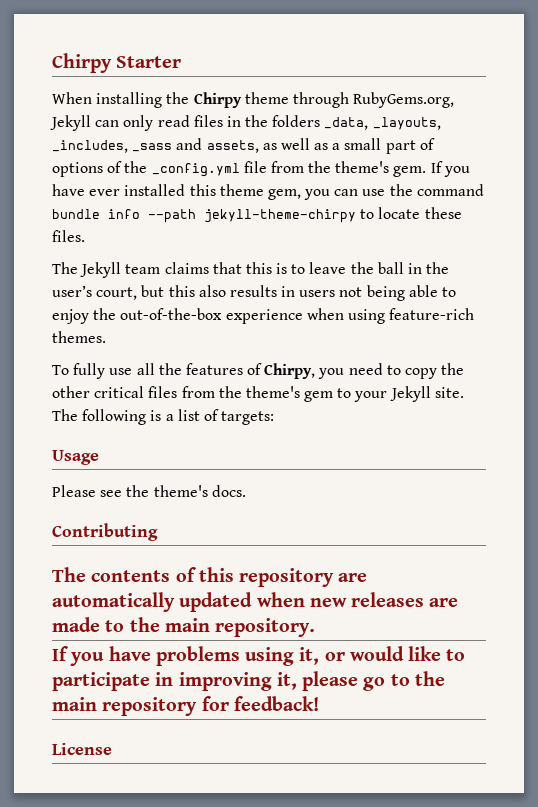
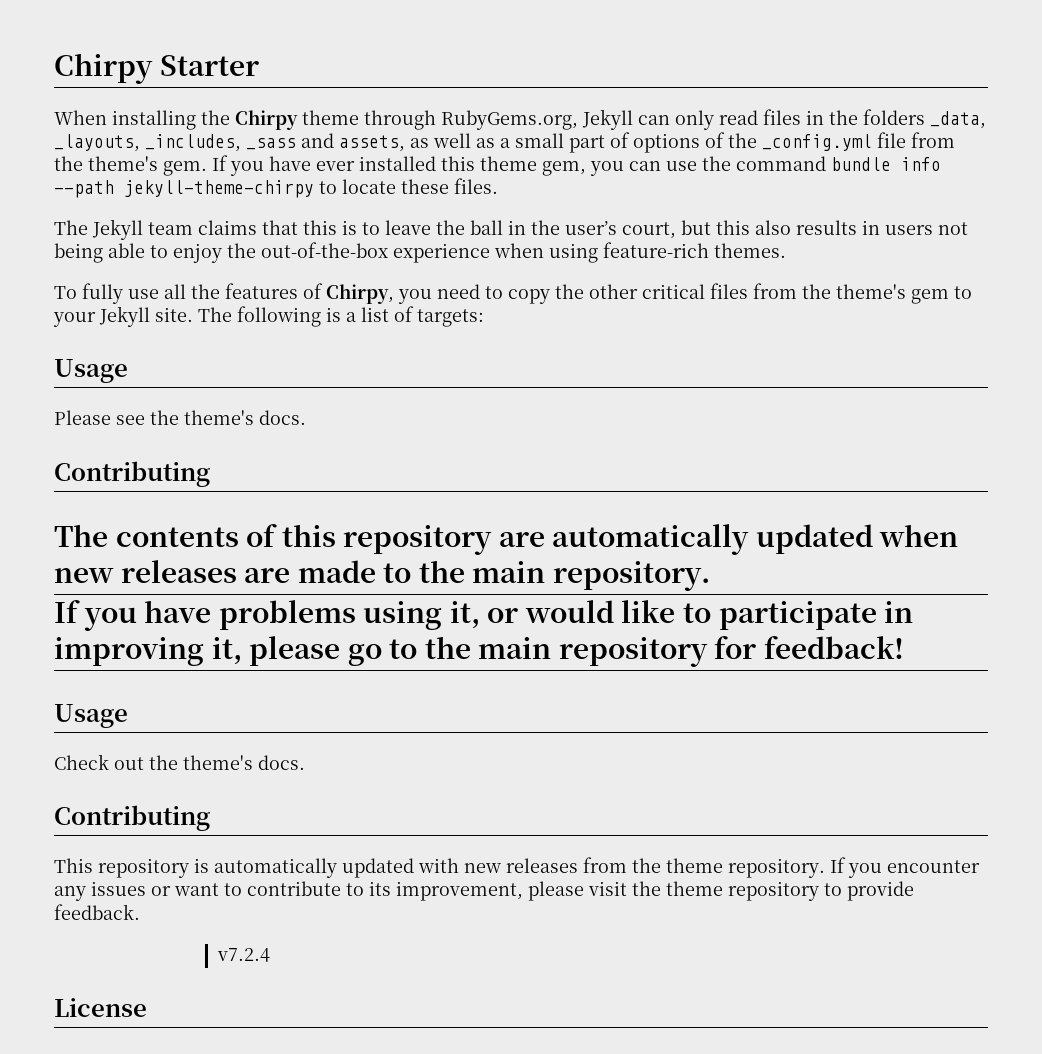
(319, 703) none -> [54,704,128,728] [54,754,305,770] [54,805,210,831] [54,857,980,878] [54,881,914,901] [54,904,140,920] [216,948,270,962] // Usage // Check out the theme's docs. // Contributing // This repository is automatically updated with new releases from the theme repository. If you encounter any issues or want to contribute to its improvement, please visit the theme repository to provide feedback. // v7.2.4

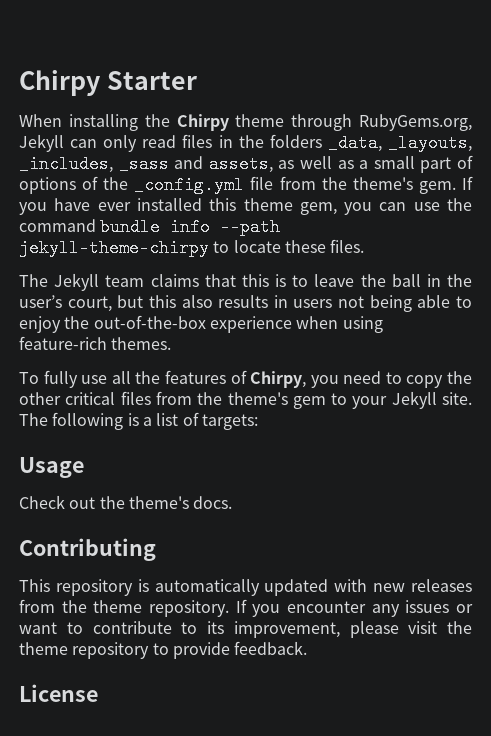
[54,410,306,425] [54,461,210,487] [54,524,959,555] [54,560,710,591] [54,600,914,631] [54,636,905,667] [54,704,128,728] // Please see the theme's docs. // Contributing // The contents of this repository are automatically updated when new releases are made to the main repository. // If you have problems using it, or would like to participate in improving it, please go to the main repository for feedback! // Usage -> (84, 467) none
[216,948,270,962] // v7.2.4 -> (308, 648) none

